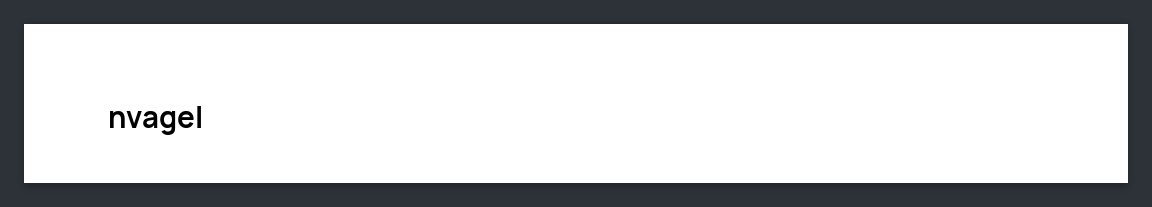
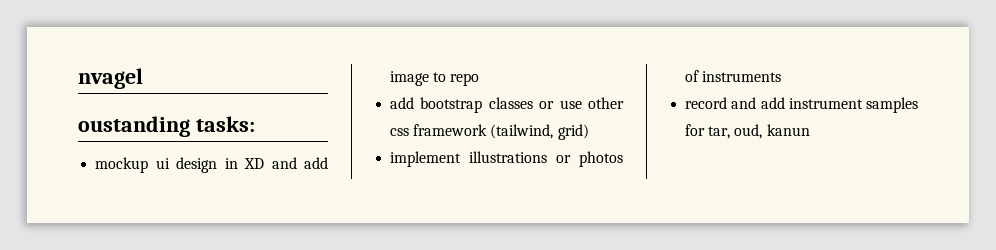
(203, 120) none -> [78,116,255,137] [95,157,328,173] [390,71,480,86] [390,97,624,113] [390,124,589,140] [390,151,623,167] [685,70,782,82] [685,97,918,113] [685,124,810,139] // oustanding tasks: // mockup ui design in XD and add image to repo // add bootstrap classes or use other css framework (tailwind, grid) // implement illustrations or photos of instruments // record and add instrument samples for tar, oud, kanun

